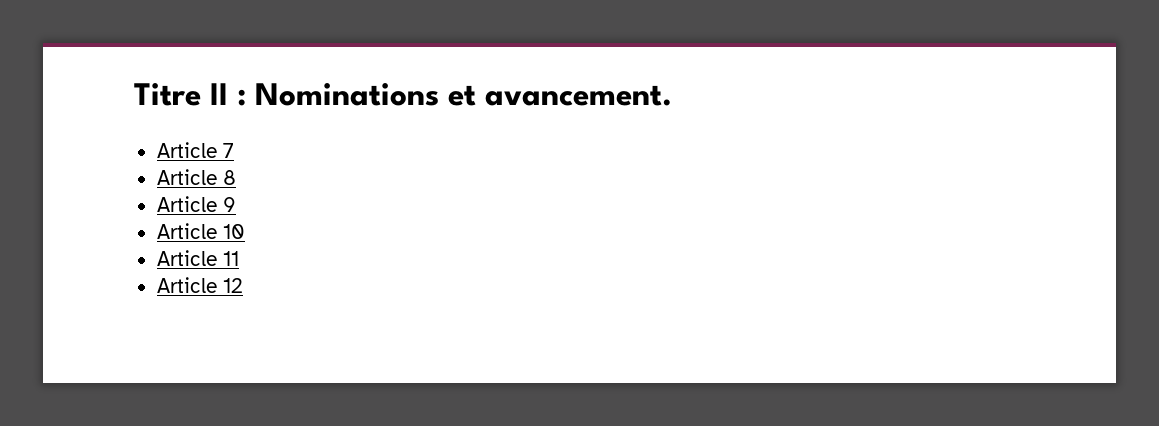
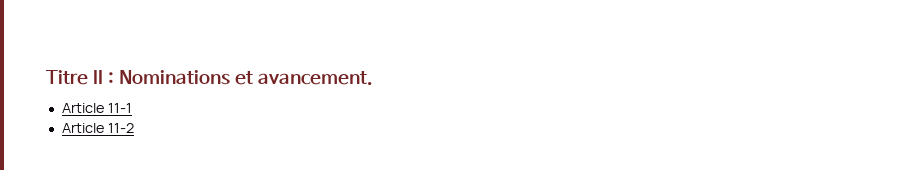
[222,143,234,158] [156,169,236,185] [156,196,236,212] [156,223,245,239] [156,250,239,266] [156,277,243,293] 7 // Article 8 // Article 9 // Article 10 // Article 11 // Article 12 -> [107,103,132,113] [61,123,134,133] 11-1 // Article 11-2

